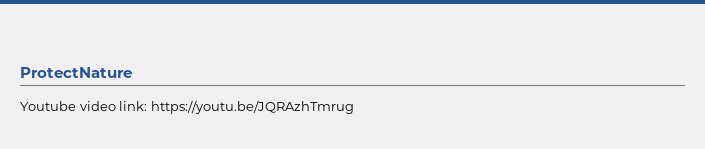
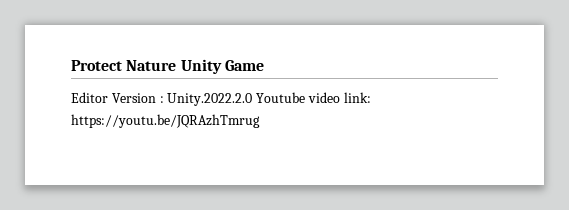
[20,67,132,78] ProtectNature // -> [71,59,264,74] [71,92,253,106] Protect Nature Unity Game // Editor Version : Unity.2022.2.0

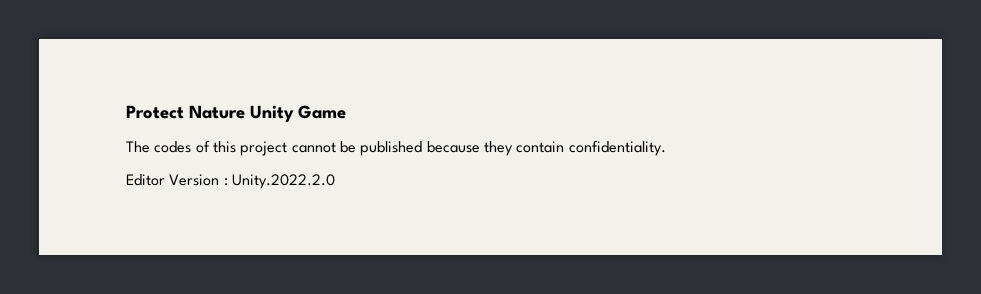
(264, 65) none -> [126,140,666,156] // The codes of this project cannot be published because they contain confidentiality.
[256,92,371,103] [71,114,260,128] Youtube video link: https://youtu.be/JQRAzhTmrug -> (335, 181) none

